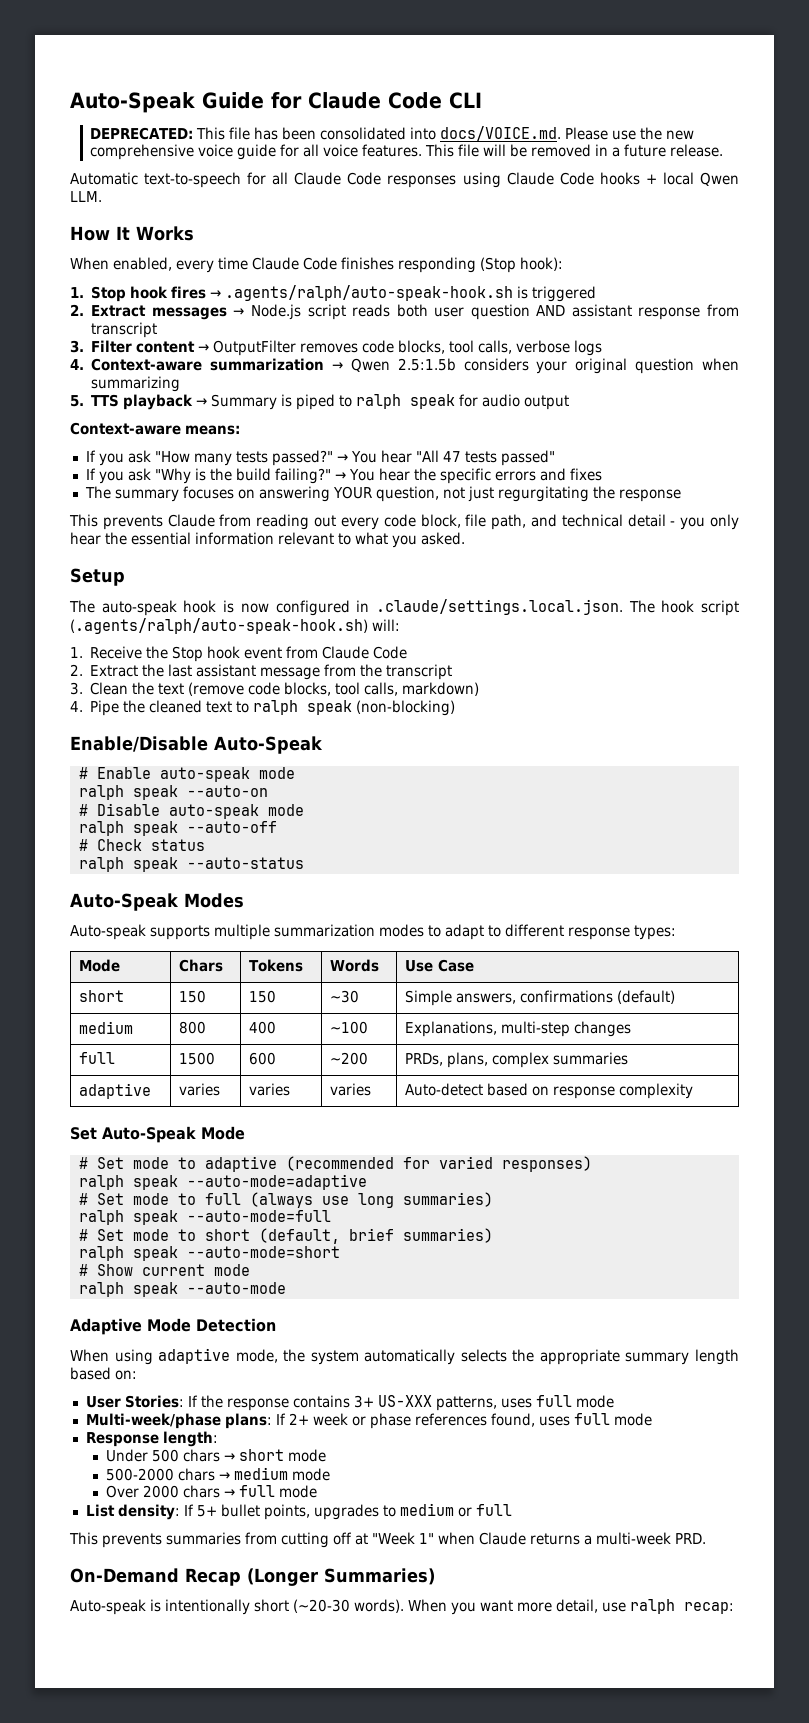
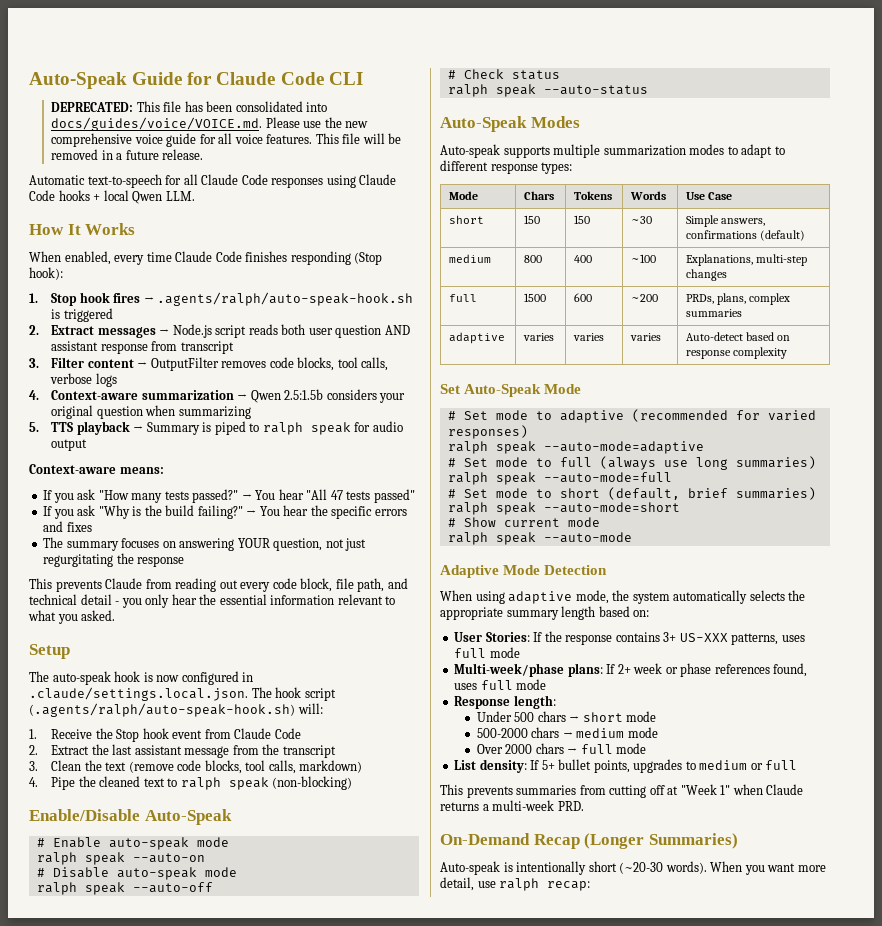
[440,126,562,141] docs/VOICE.md. -> [51,117,263,131] docs/guides/voice/VOICE.md.

